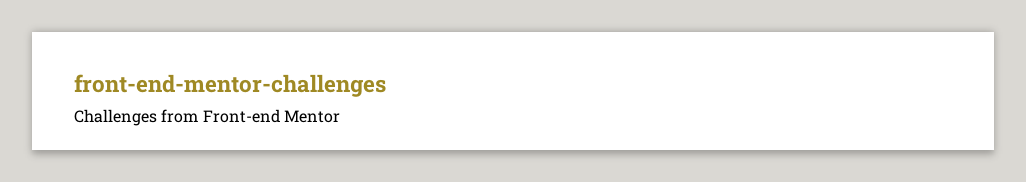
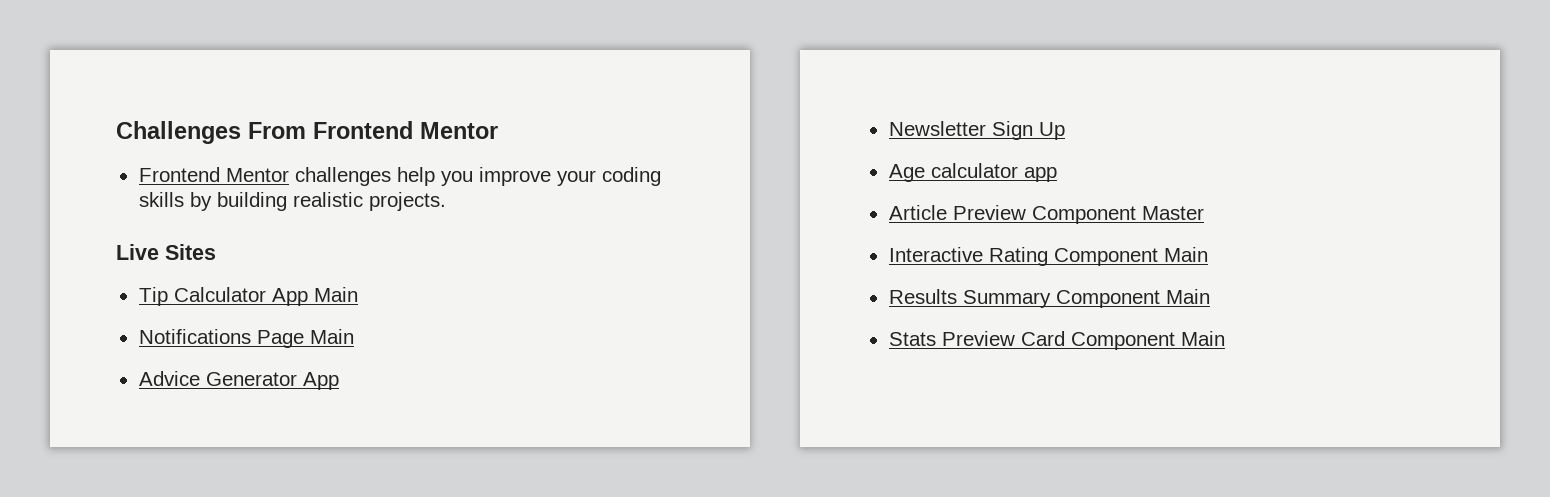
[74,74,386,97] [74,109,340,126] front-end-mentor-challenges // Challenges from Front-end Mentor -> [116,121,498,144] [138,167,661,186] [138,192,446,211] [116,244,216,260] [138,287,358,306] [138,329,354,348] [138,371,339,390] [888,121,1065,140] [888,163,1057,182] [888,205,1204,224] [888,247,1208,266] [888,289,1210,308] [888,331,1225,350] Challenges From Frontend Mentor // Frontend Mentor challenges help you improve your coding skills by building realistic projects. // Live Sites // Tip Calculator App Main // Notifications Page Main // Advice Generator App // Newsletter Sign Up // Age calculator app // Article Preview Component Master // Interactive Rating Component Main // Results Summary Component Main // Stats Preview Card Component Main

